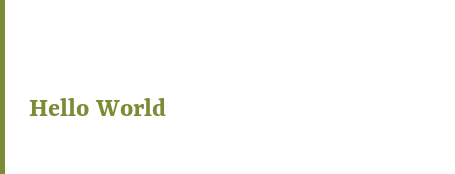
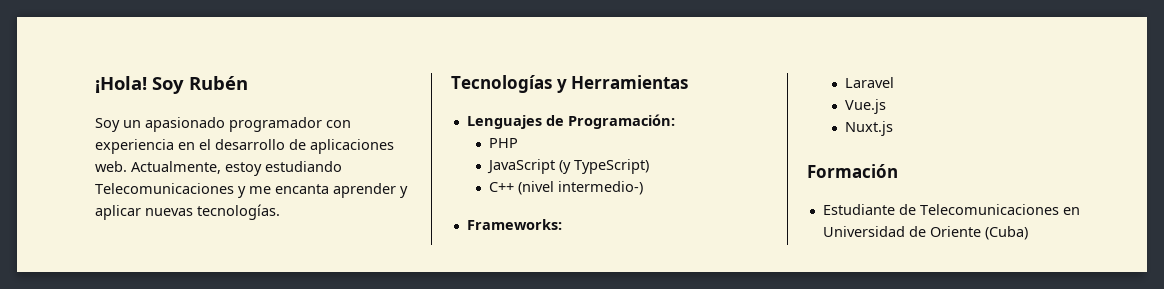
[29,98,167,116] Hello World -> [95,76,248,94] [95,117,351,132] [95,139,394,154] [95,161,342,176] [95,183,408,198] [95,204,280,220] [451,75,689,93] [466,114,675,129] [489,138,519,148] [487,159,650,174] [489,181,644,195] [466,219,562,230] [845,77,895,88] [845,99,887,114] [845,121,894,136] [807,164,898,178] [822,204,1080,215] [822,226,1028,240] ¡Hola! Soy Rubén // Soy un apasionado programador con experiencia en el desarrollo de aplicaciones web. Actualmente, estoy estudiando Telecomunicaciones y me encanta aprender y aplicar nuevas tecnologías. // Tecnologías y Herramientas // Lenguajes de Programación: // PHP // JavaScript (y TypeScript) // C++ (nivel intermedio-) // Frameworks: // Laravel // Vue.js // Nuxt.js // Formación // Estudiante de Telecomunicaciones en Universidad de Oriente (Cuba)

